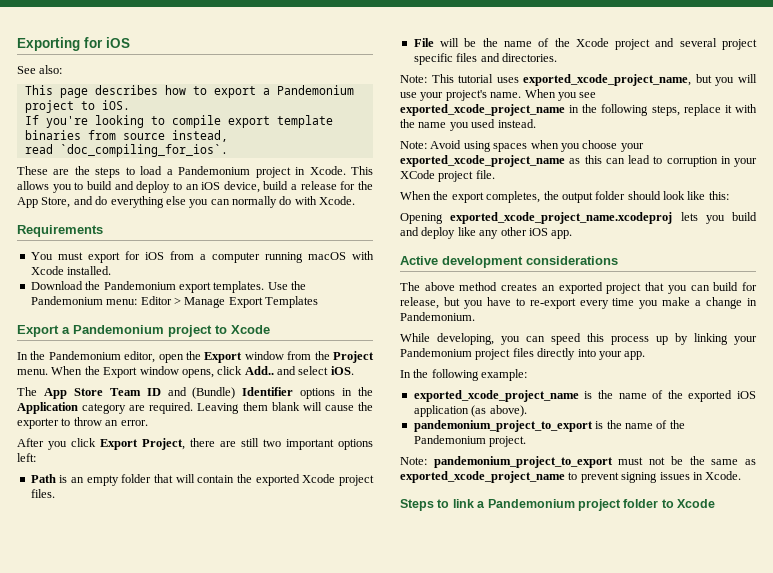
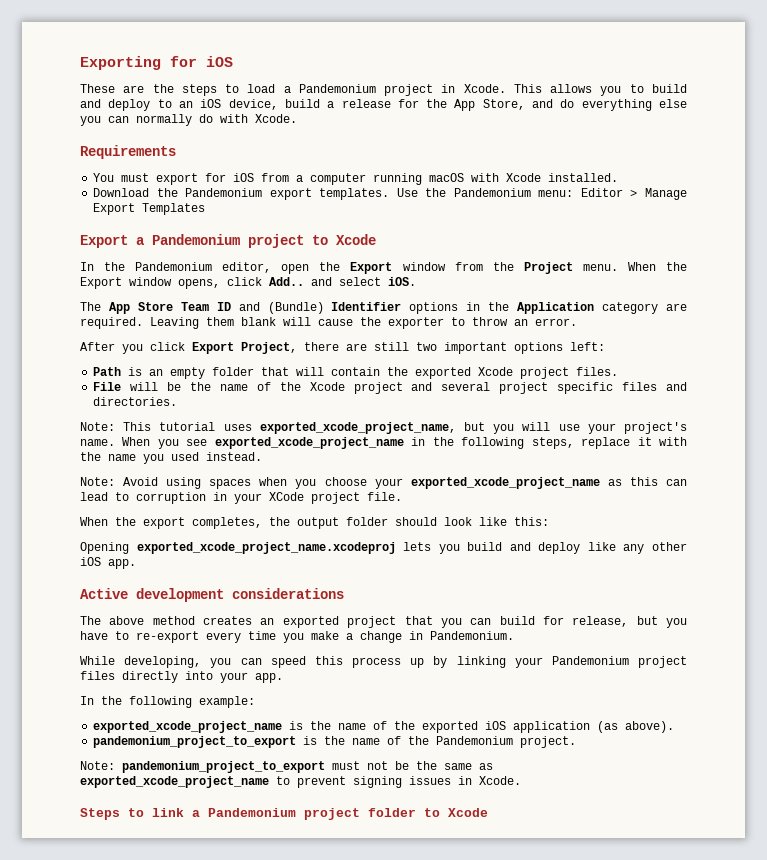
[17,65,63,74] [24,85,354,98] [24,100,130,113] [24,115,333,128] [24,130,228,142] [24,144,228,157] // See also: // This page describes how to export a Pandemonium project to iOS. // If you're looking to compile export template binaries from source instead, // read `doc_compiling_for_ios`. -> (233, 61) none

